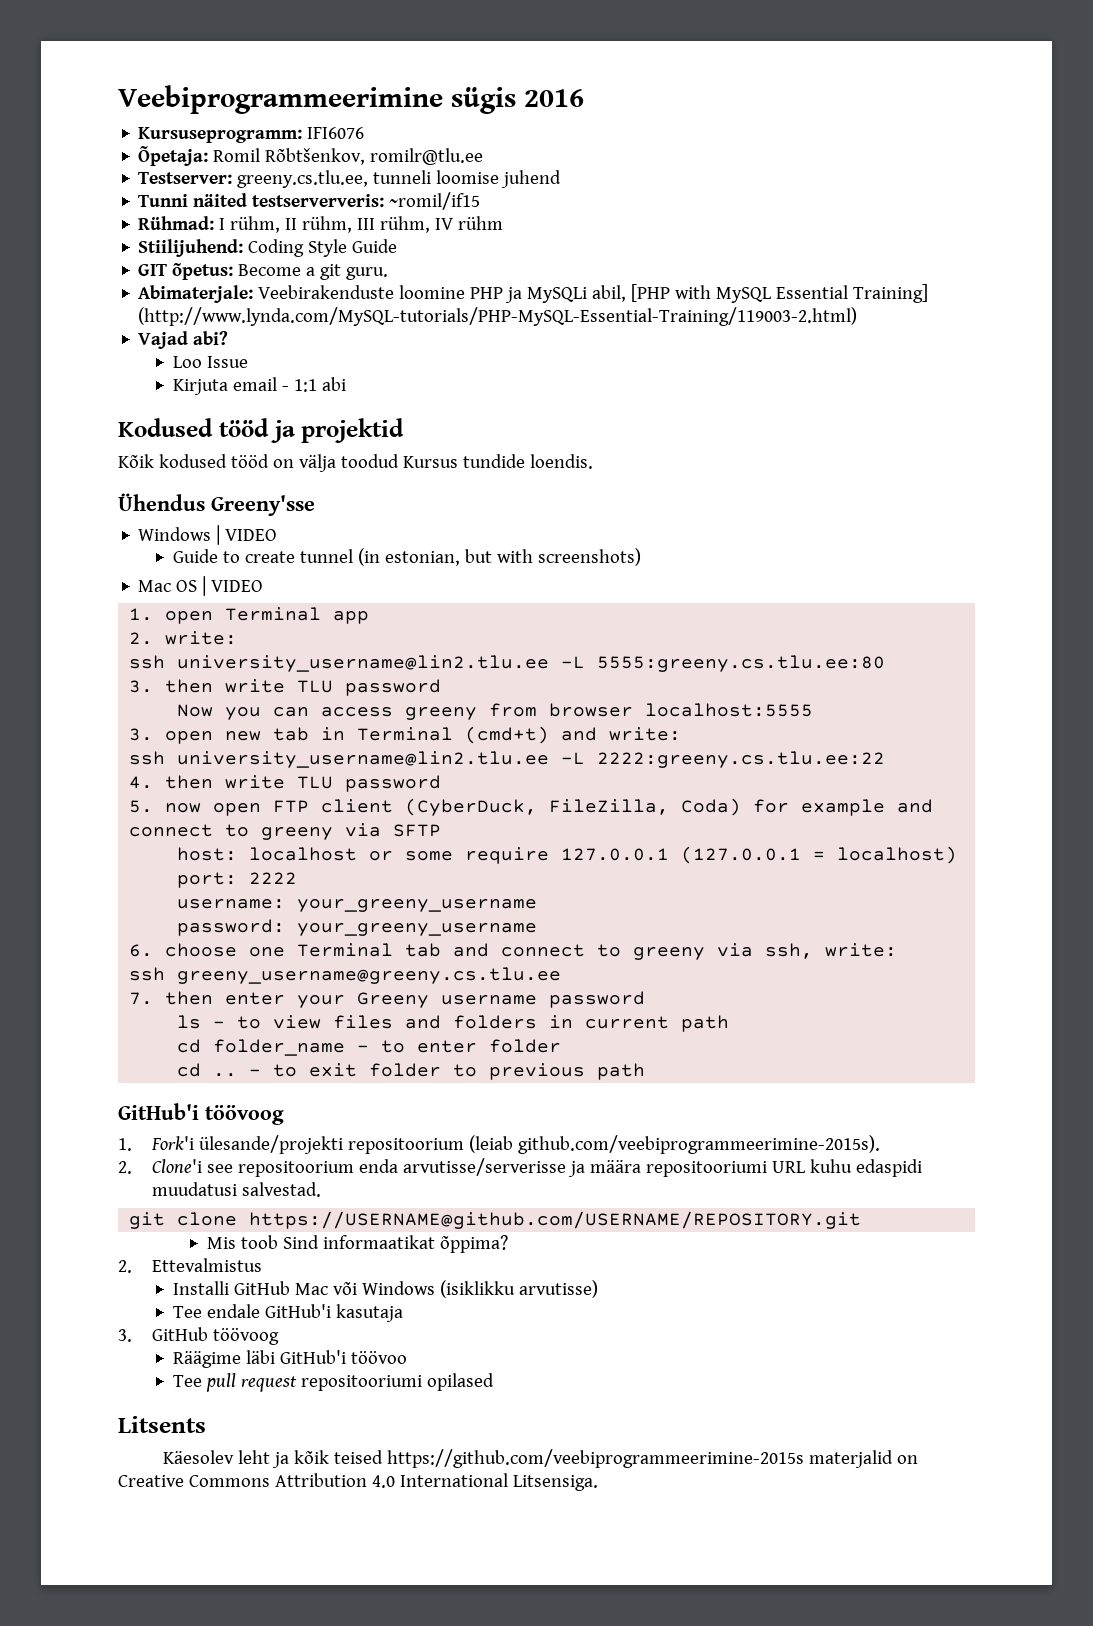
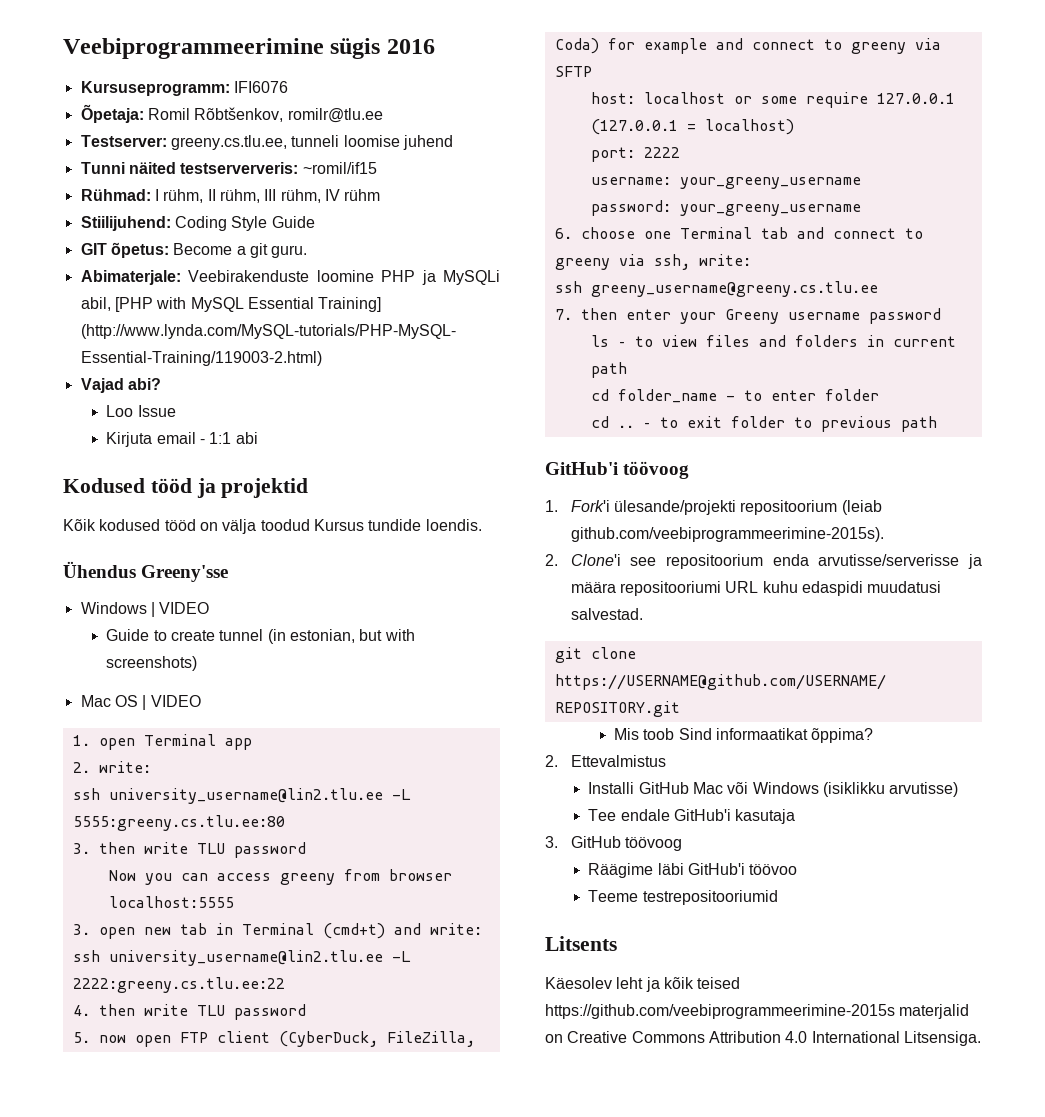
[172,1373,494,1392] Tee pull request repositooriumi opilased -> [588,890,778,905] Teeme testrepositooriumid

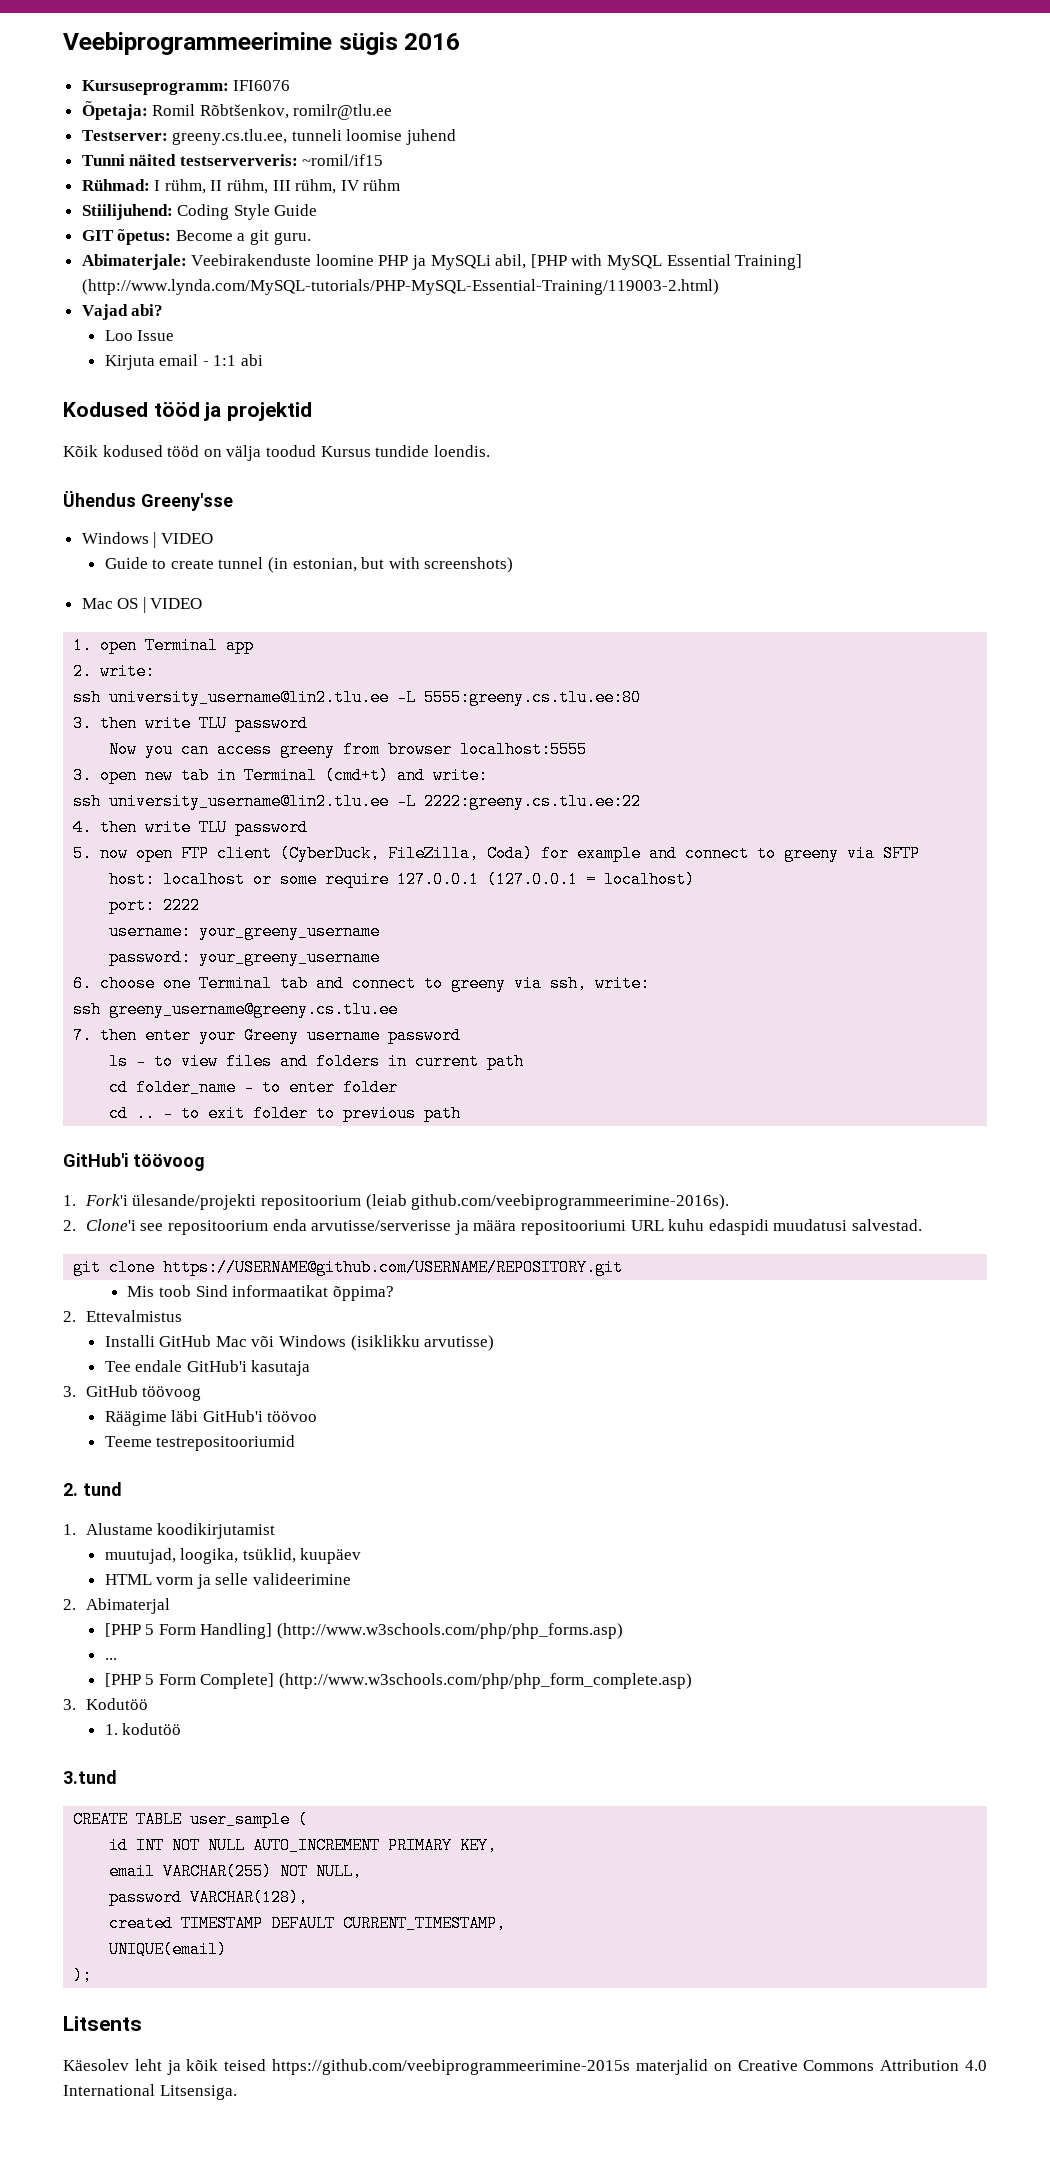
[570,527,884,542] github.com/veebiprogrammeerimine-2015s). -> [411,1194,730,1210] github.com/veebiprogrammeerimine-2016s).
(778, 897) none -> [63,1482,122,1496] [63,1523,276,1539] [104,1548,362,1564] [104,1573,351,1589] [63,1598,170,1614] [104,1623,623,1639] [104,1658,117,1660] [104,1673,692,1689] [63,1698,148,1710] [104,1723,182,1735] [63,1770,117,1784] [73,1811,309,1828] [109,1837,498,1854] [109,1863,363,1880] [109,1889,309,1906] [109,1915,507,1932] [109,1941,228,1958] [73,1967,93,1984] // 2. tund // 1. Alustame koodikirjutamist // muutujad, loogika, tsüklid, kuupäev // HTML vorm ja selle valideerimine // 2. Abimaterjal // [PHP 5 Form Handling] (http://www.w3schools.com/php/php_forms.asp) // ... // [PHP 5 Form Complete] (http://www.w3schools.com/php/php_form_complete.asp) // 3. Kodutöö // 1. kodutöö // 3.tund // CREATE TABLE user_sample ( // id INT NOT NULL AUTO_INCREMENT PRIMARY KEY, // email VARCHAR(255) NOT NULL, // password VARCHAR(128), // created TIMESTAMP DEFAULT CURRENT_TIMESTAMP, // UNIQUE(email) // );

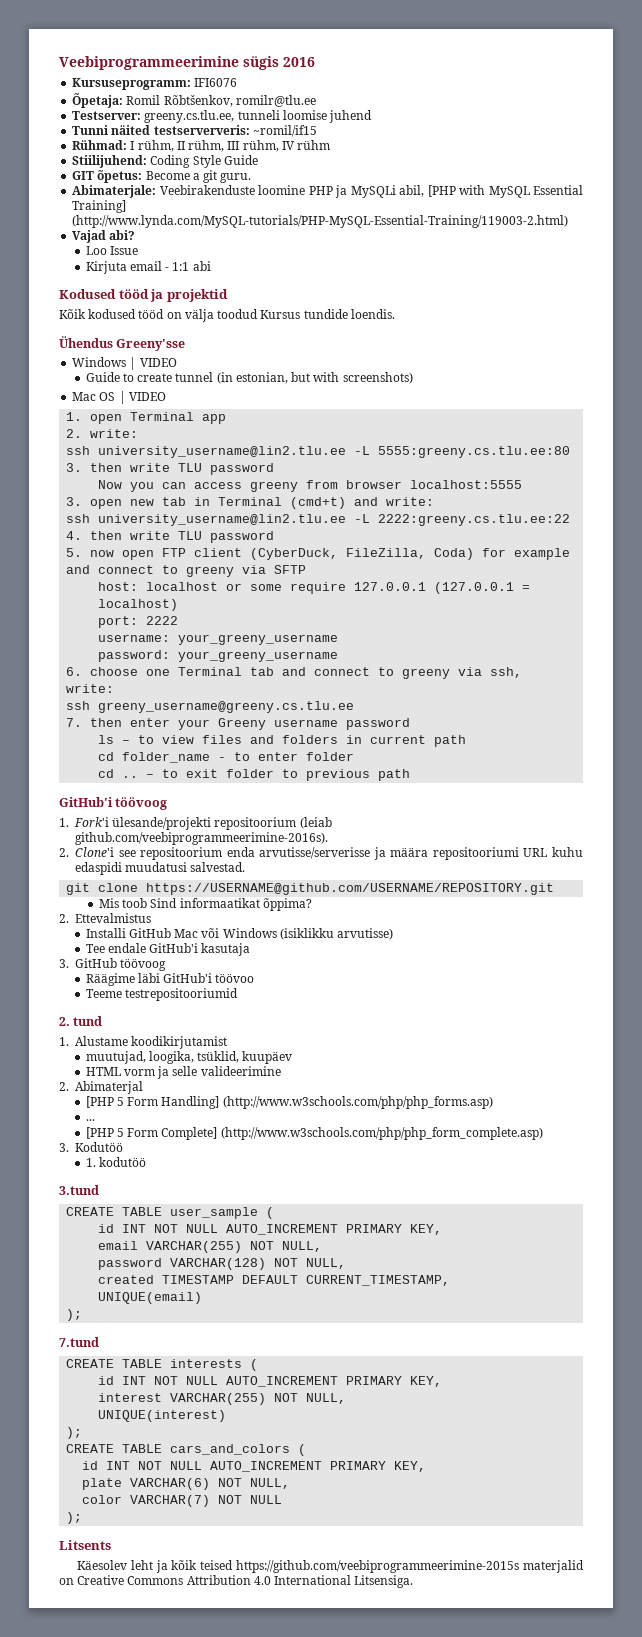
[190,1889,309,1906] VARCHAR(128), -> [170,1258,347,1270] VARCHAR(128) NOT NULL,
(93, 1975) none -> [59,1337,99,1347] [66,1359,259,1371] [98,1376,443,1387] [98,1393,347,1405] [98,1410,227,1422] [66,1427,83,1439] [66,1444,307,1456] [82,1461,427,1472] [82,1478,291,1490] [82,1495,283,1507] [66,1512,83,1524] // 7.tund // CREATE TABLE interests ( // id INT NOT NULL AUTO_INCREMENT PRIMARY KEY, // interest VARCHAR(255) NOT NULL, // UNIQUE(interest) // ); // CREATE TABLE cars_and_colors ( // id INT NOT NULL AUTO_INCREMENT PRIMARY KEY, // plate VARCHAR(6) NOT NULL, // color VARCHAR(7) NOT NULL // );

